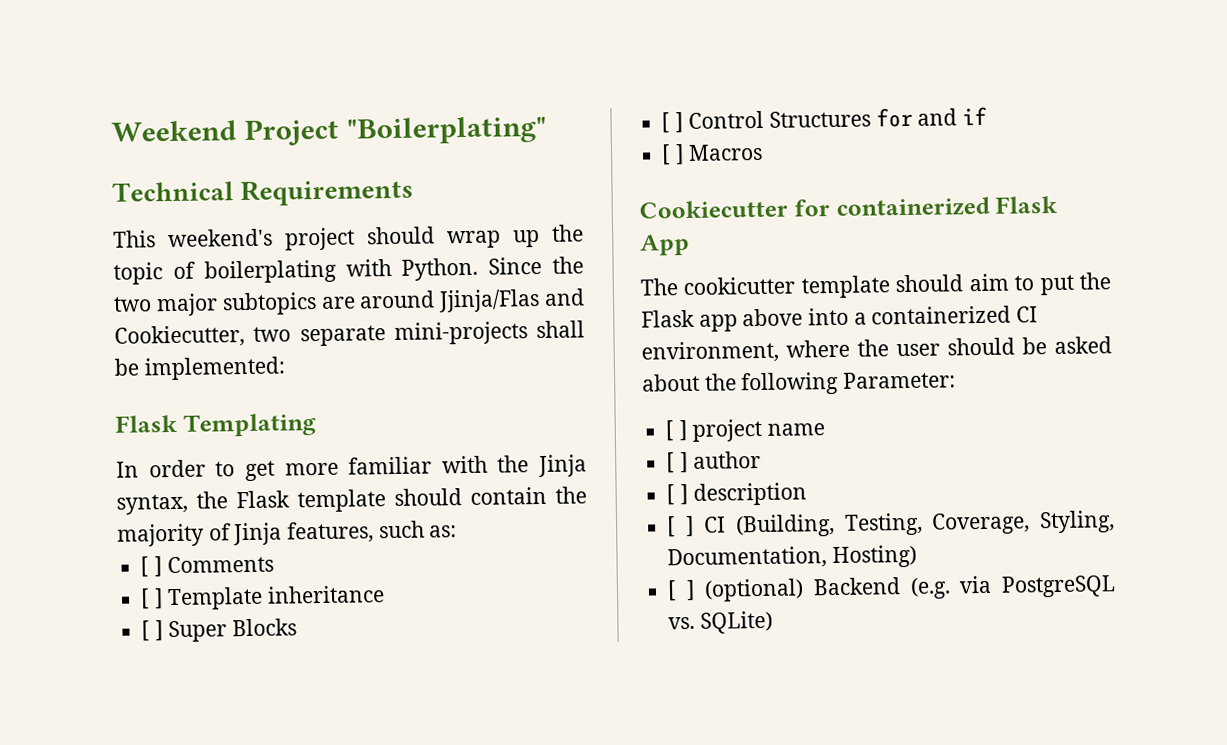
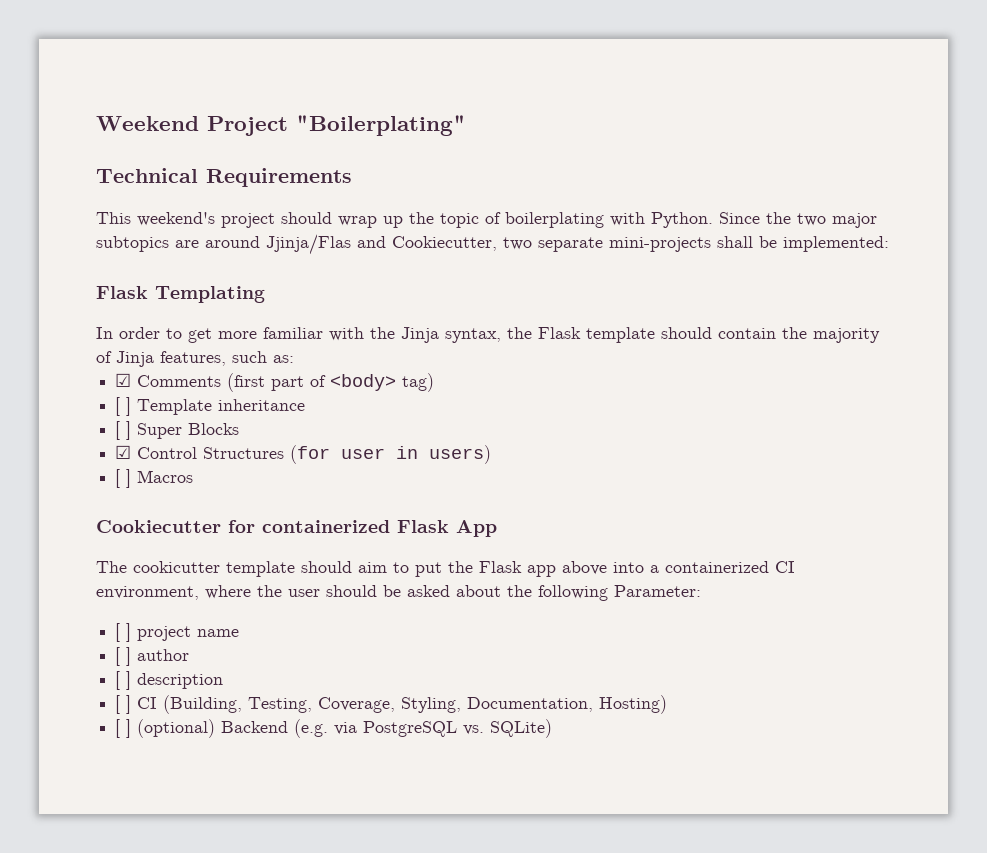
[140,556,163,578] [ ] -> [115,373,132,387] ☑
(275, 564) none -> [227,373,435,392] (first part of <body> tag)
[661,106,988,134] [ ] Control Structures for and if -> [115,445,492,464] ☑ Control Structures (for user in users)

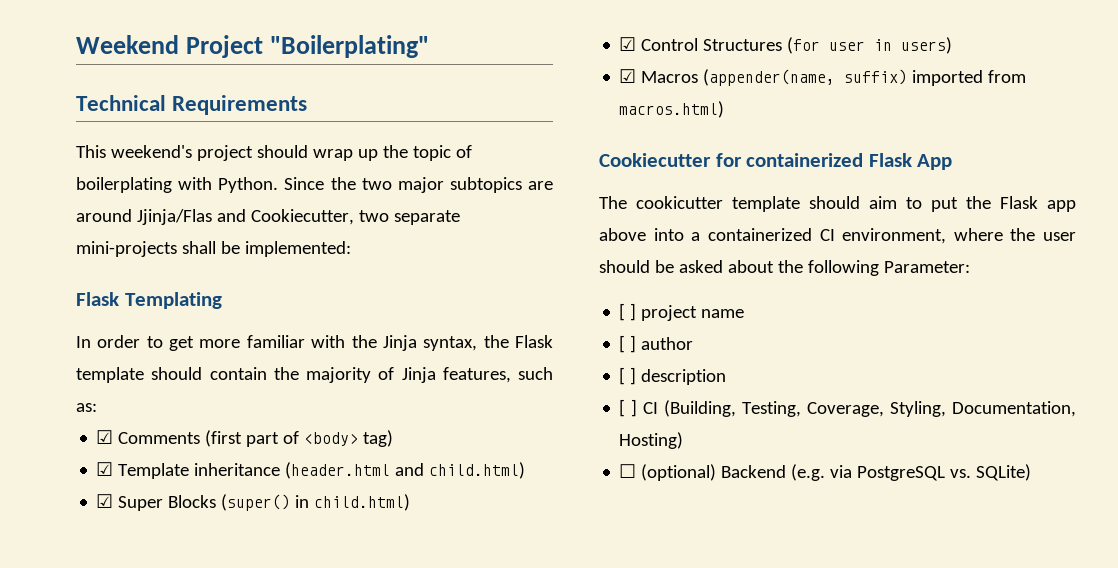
[115,397,132,416] [ ] -> [96,462,114,476] ☑
[115,421,132,440] // [ ] -> [285,462,526,479] [96,494,114,508] (header.html and child.html) // ☑
(240, 429) none -> [221,494,411,511] (super() in child.html)
[115,469,132,488] [ ] -> [619,69,637,83] ☑
(194, 476) none -> [703,69,1027,86] [619,101,725,118] (appender(name, suffix) imported from macros.html)
[115,719,132,738] [ ] -> [619,464,637,478] ☐

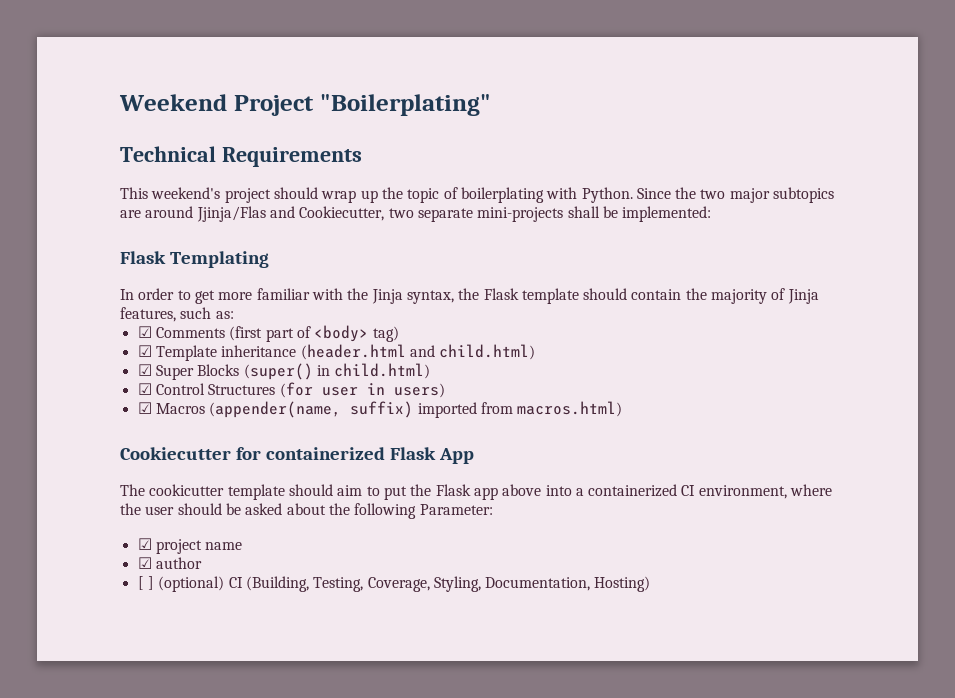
[619,303,637,321] [ ] -> [137,538,152,550] ☑
[619,335,637,353] [ ] -> [137,557,152,569] ☑
[641,369,727,385] [619,399,638,417] description // [ ] -> [158,576,225,592] (optional)
[619,464,1032,481] // ☐ (optional) Backend (e.g. via PostgreSQL vs. SQLite) -> (651, 584) none

